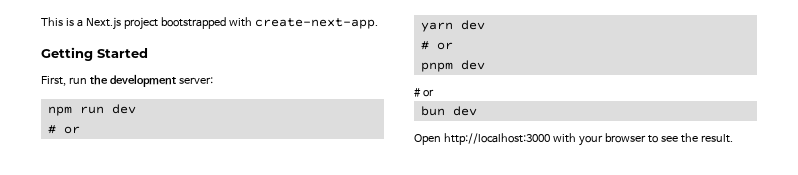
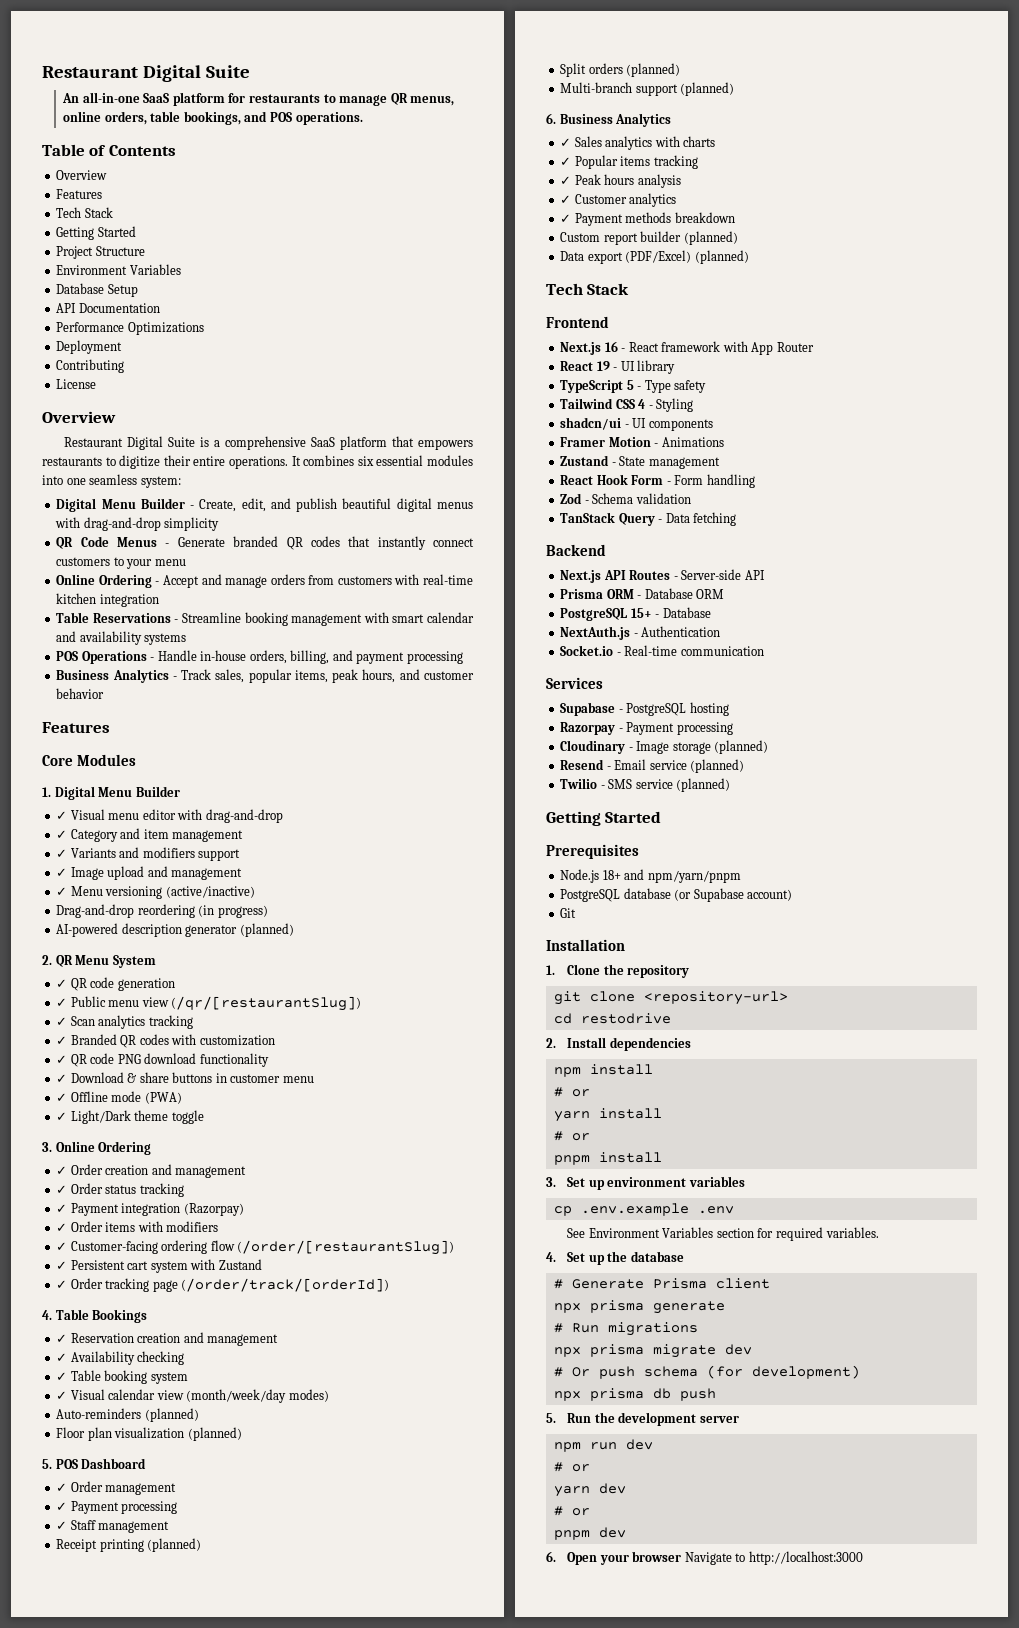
[41,17,378,30] [41,47,148,61] [41,76,87,86] This is a Next.js project bootstrapped with create-next-app. // Getting Started // First, run -> [42,65,250,82] [62,92,455,106] [63,111,363,125] [42,144,176,156] [56,170,108,180] [56,189,103,199] [56,207,113,218] [56,226,136,240] [56,246,145,259] [56,264,181,275] [56,283,138,297] [56,303,160,313] [56,322,204,335] [56,340,123,354] [56,359,125,373] [56,379,97,389] [42,411,116,423] [63,436,473,450] [42,455,474,469] [42,474,181,488] [56,498,473,512] [55,517,220,531] [56,536,474,550] [56,557,186,569] [56,574,473,588] [56,593,159,607] [56,612,474,626] [56,631,187,645] [56,650,463,664] [56,669,474,683] [56,688,105,699] [42,722,110,733] [42,754,136,766] [42,786,180,800] [56,809,283,823] [56,828,244,842] [56,847,241,861] [56,866,243,880] [56,886,255,899] [56,904,268,918] [56,923,294,937] [42,955,156,968] [56,977,175,991] [56,996,362,1011] [56,1015,193,1029] [56,1034,275,1048] [56,1053,269,1067] [56,1072,314,1083] [56,1091,182,1104] [56,1110,204,1124] [42,1141,152,1155] [56,1164,247,1178] [56,1183,184,1197] [56,1203,244,1216] [56,1221,219,1232] [56,1240,455,1255] [56,1259,262,1273] [56,1278,390,1292] [42,1309,148,1323] [56,1332,279,1346] [56,1351,185,1365] [56,1370,188,1384] [56,1389,329,1403] [56,1408,199,1422] [56,1427,242,1441] [42,1458,147,1469] [56,1481,177,1495] [56,1501,178,1514] [56,1520,170,1533] [56,1538,202,1552] [560,63,681,77] [560,82,735,96] [546,113,672,127] [560,136,716,150] [560,155,698,169] [560,174,681,188] [560,193,677,207] [560,212,735,226] [560,231,738,245] [560,250,749,264] [546,283,630,295] [546,316,609,328] [560,341,814,355] [560,360,676,374] [560,380,707,393] [560,398,694,412] [560,417,713,431] [560,437,724,447] [560,455,720,469] [560,474,755,488] [560,493,691,504] [560,512,737,526] [546,544,606,556] [560,569,765,583] [560,588,725,599] [560,607,711,621] [560,626,721,640] [560,645,764,656] [546,677,603,689] [560,702,729,716] [560,722,733,735] [560,740,769,754] [560,759,745,773] [560,778,731,792] [546,811,662,826] [546,844,639,859] [560,869,741,883] [560,888,793,902] [560,908,577,918] [546,939,625,951] [546,964,690,978] [553,991,788,1005] [553,1013,671,1024] [546,1037,691,1051] [553,1064,653,1077] [553,1087,590,1097] [553,1108,662,1122] [553,1131,590,1141] [553,1152,662,1165] [546,1176,745,1190] [553,1203,734,1216] [567,1227,879,1241] [546,1251,684,1265] [553,1278,770,1289] [553,1300,725,1314] [553,1322,698,1336] [553,1344,752,1358] [553,1365,860,1379] [553,1388,716,1401] [546,1413,592,1423] Restaurant Digital Suite // An all-in-one SaaS platform for restaurants to manage QR menus, online orders, table bookings, and POS operations. // Table of Contents // Overview // Features // Tech Stack // Getting Started // Project Structure // Environment Variables // Database Setup // API Documentation // Performance Optimizations // Deployment // Contributing // License // Overview // Restaurant Digital Suite is a comprehensive SaaS platform that empowers restaurants to digitize their entire operations. It combines six essential modules into one seamless system: // Digital Menu Builder - Create, edit, and publish beautiful digital menus with drag-and-drop simplicity // QR Code Menus - Generate branded QR codes that instantly connect customers to your menu // Online Ordering - Accept and manage orders from customers with real-time kitchen integration // Table Reservations - Streamline booking management with smart calendar and availability systems // POS Operations - Handle in-house orders, billing, and payment processing // Business Analytics - Track sales, popular items, peak hours, and customer behavior // Features // Core Modules // 1. Digital Menu Builder // ✓ Visual menu editor with drag-and-drop // ✓ Category and item management // ✓ Variants and modifiers support // ✓ Image upload and management // ✓ Menu versioning (active/inactive) // Drag-and-drop reordering (in progress) // AI-powered description generator (planned) // 2. QR Menu System // ✓ QR code generation // ✓ Public menu view (/qr/[restaurantSlug]) // ✓ Scan analytics tracking // ✓ Branded QR codes with customization // ✓ QR code PNG download functionality // ✓ Download & share buttons in customer menu // ✓ Offline mode (PWA) // ✓ Light/Dark theme toggle // 3. Online Ordering // ✓ Order creation and management // ✓ Order status tracking // ✓ Payment integration (Razorpay) // ✓ Order items with modifiers // ✓ Customer-facing ordering flow (/order/[restaurantSlug]) // ✓ Persistent cart system with Zustand // ✓ Order tracking page (/order/track/[orderId]) // 4. Table Bookings // ✓ Reservation creation and management // ✓ Availability checking // ✓ Table booking system // ✓ Visual calendar view (month/week/day modes) // Auto-reminders (planned) // Floor plan visualization (planned) // 5. POS Dashboard // ✓ Order management // ✓ Payment processing // ✓ Staff management // Receipt printing (planned) // Split orders (planned) // Multi-branch support (planned) // 6. Business Analytics // ✓ Sales analytics with charts // ✓ Popular items tracking // ✓ Peak hours analysis // ✓ Customer analytics // ✓ Payment methods breakdown // Custom report builder (planned) // Data export (PDF/Excel) (planned) // Tech Stack // Frontend // Next.js 16 - React framework with App Router // React 19 - UI library // TypeScript 5 - Type safety // Tailwind CSS 4 - Styling // shadcn/ui - UI components // Framer Motion - Animations // Zustand - State management // React Hook Form - Form handling // Zod - Schema validation // TanStack Query - Data fetching // Backend // Next.js API Routes - Server-side API // Prisma ORM - Database ORM // PostgreSQL 15+ - Database // NextAuth.js - Authentication // Socket.io - Real-time communication // Services // Supabase - PostgreSQL hosting // Razorpay - Payment processing // Cloudinary - Image storage (planned) // Resend - Email service (planned) // Twilio - SMS service (planned) // Getting Started // Prerequisites // Node.js 18+ and npm/yarn/pnpm // PostgreSQL database (or Supabase account) // Git // Installation // 1. Clone the repository // git clone <repository-url> // cd restodrive // 2. Install dependencies // npm install // # or // yarn install // # or // pnpm install // 3. Set up environment variables // cp .env.example .env // See Environment Variables section for required variables. // 4. Set up the database // # Generate Prisma client // npx prisma generate // # Run migrations // npx prisma migrate dev // # Or push schema (for development) // npx prisma db push // 5. Run
[178,77,213,84] server: -> [699,1416,739,1423] server
[414,88,434,97] [420,106,477,116] [414,133,733,146] # or // bun dev // Open http://localhost:3000 with your browser to see the result. -> [546,1551,863,1565] 6. Open your browser Navigate to http://localhost:3000

